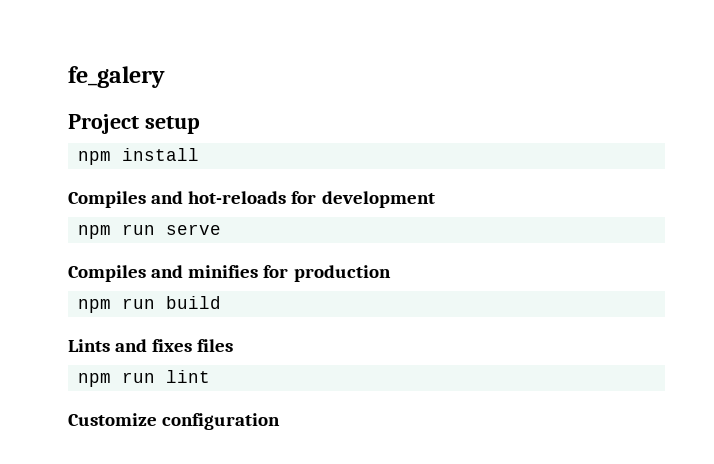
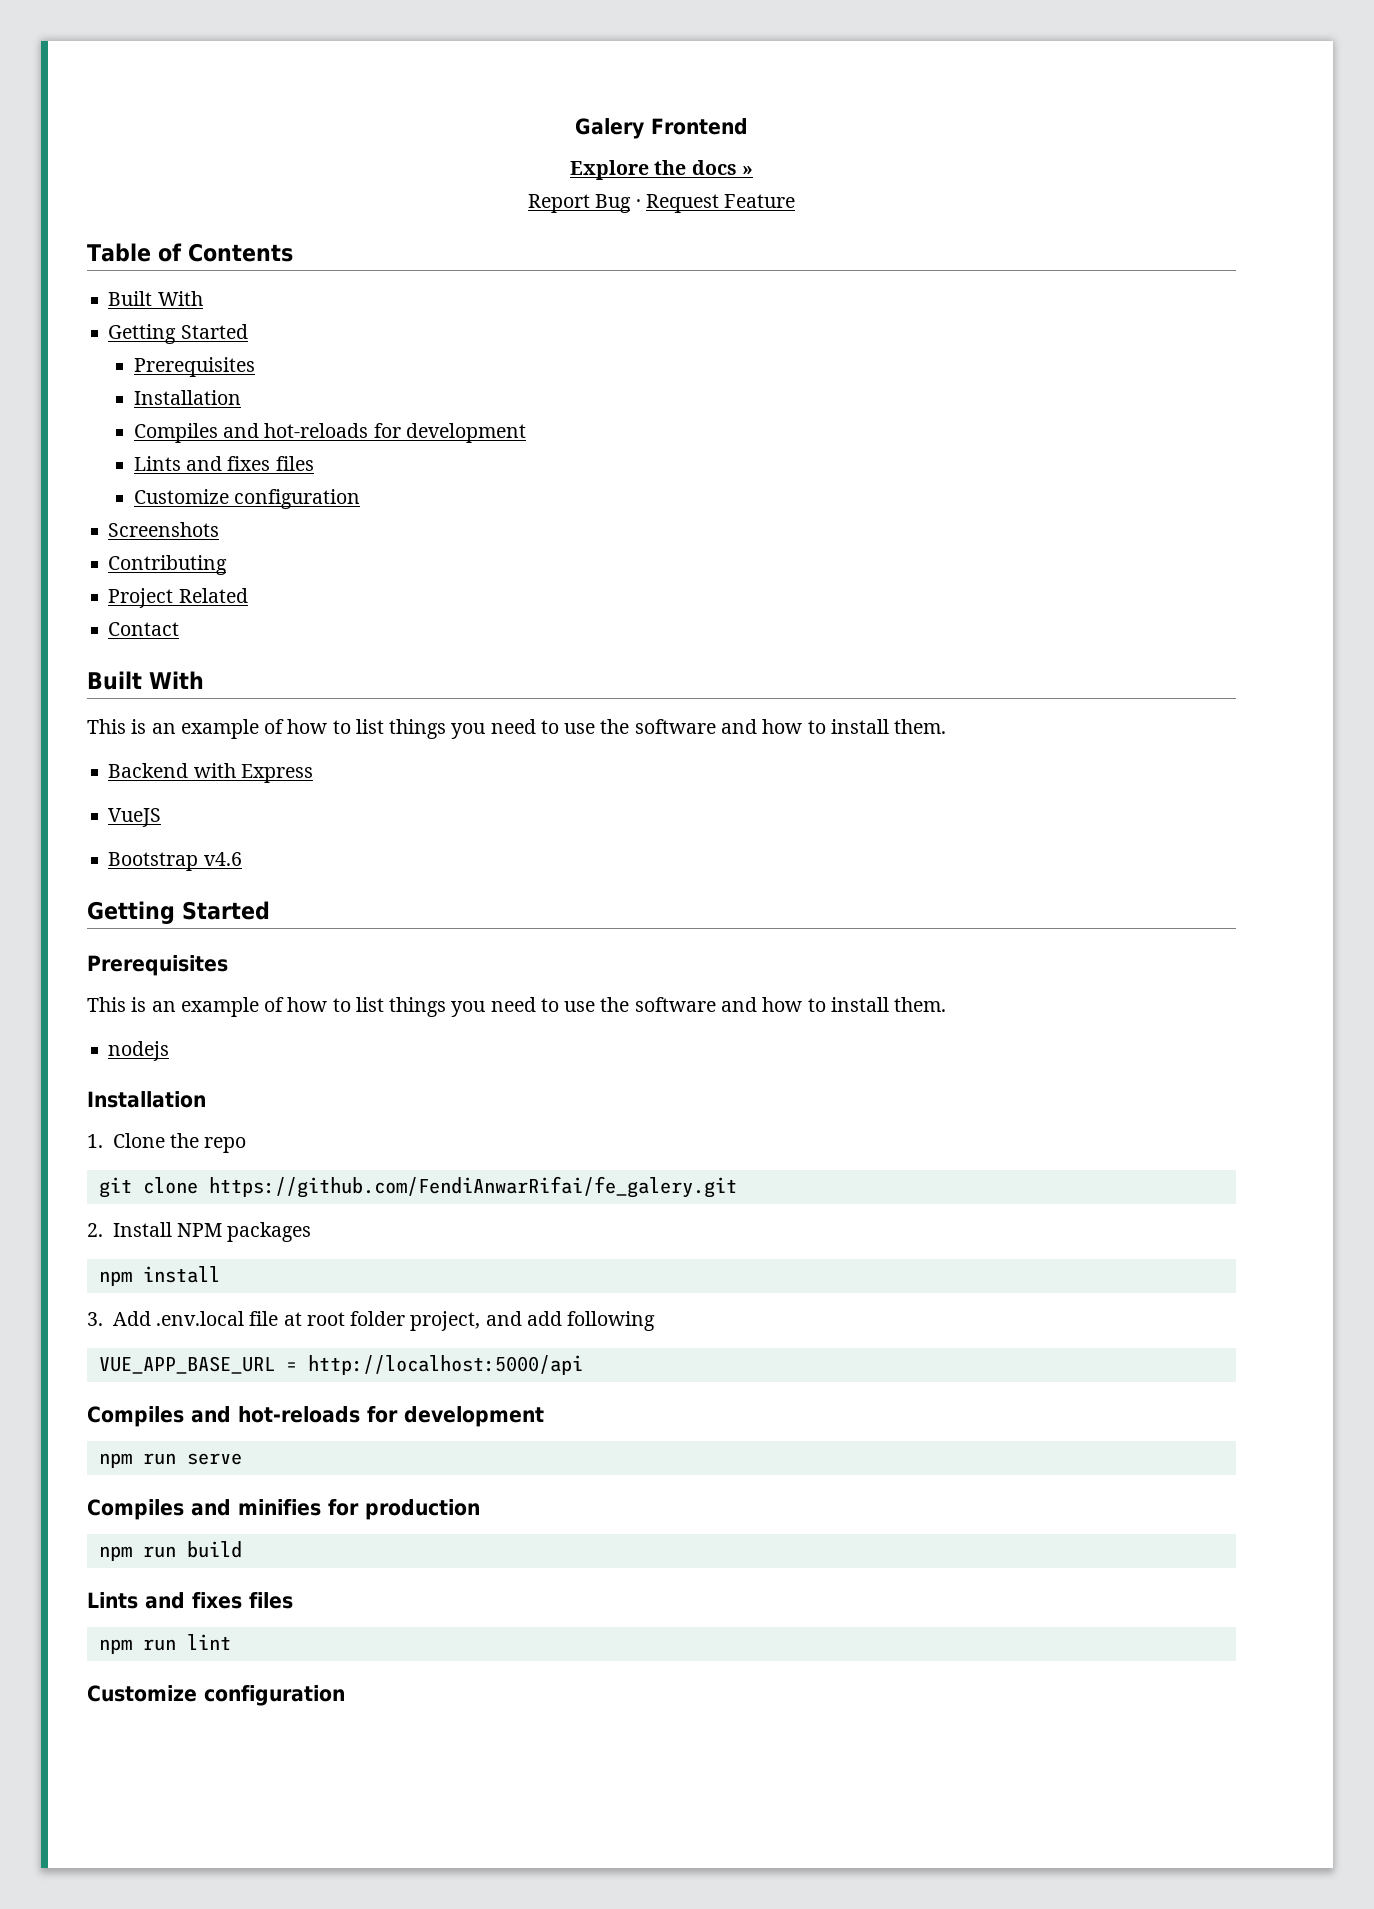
[68,66,165,88] [68,114,200,134] [78,148,200,165] fe_galery // Project setup // npm install -> [575,118,749,139] [570,160,753,180] [527,194,796,213] [87,243,293,262] [108,291,203,306] [108,324,248,344] [133,357,255,377] [133,390,241,405] [133,423,526,443] [133,456,314,471] [133,489,361,509] [108,522,220,537] [108,555,228,575] [108,588,248,608] [108,622,180,636] [87,671,204,690] [87,719,947,739] [108,763,313,783] [108,808,162,827] [108,852,242,871] [87,901,270,924] [87,955,228,976] [87,997,947,1017] [108,1041,170,1061] [87,1091,206,1108] [87,1133,247,1153] [98,1176,737,1198] [87,1222,312,1242] [98,1266,220,1286] [87,1311,656,1331] [98,1355,583,1375] Galery Frontend // Explore the docs » // Report Bug · Request Feature // Table of Contents // Built With // Getting Started // Prerequisites // Installation // Compiles and hot-reloads for development // Lints and fixes files // Customize configuration // Screenshots // Contributing // Project Related // Contact // Built With // This is an example of how to list things you need to use the software and how to install them. // Backend with Express // VueJS // Bootstrap v4.6 // Getting Started // Prerequisites // This is an example of how to list things you need to use the software and how to install them. // nodejs // Installation // 1. Clone the repo // git clone https://github.com/FendiAnwarRifai/fe_galery.git // 2. Install NPM packages // npm install // 3. Add .env.local file at root folder project, and add following // VUE_APP_BASE_URL = http://localhost:5000/api

